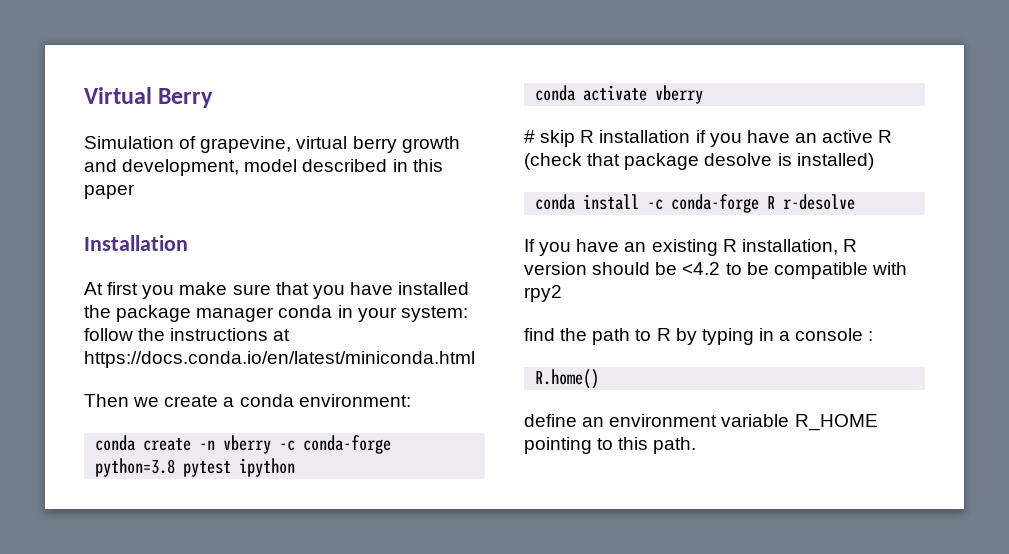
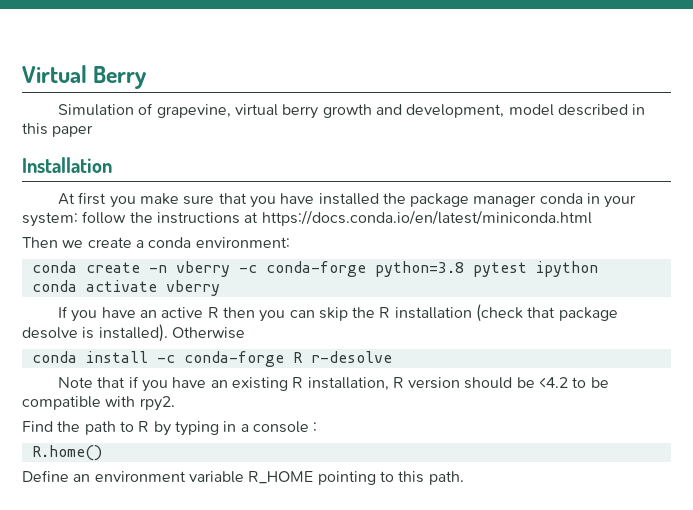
[524,130,706,147] # skip R installation if -> [57,306,68,318] If
(893, 136) none -> [222,307,472,322] then you can skip the R installation
[796,153,874,170] installed) -> [98,324,245,342] installed). Otherwise
[524,239,535,252] If -> [57,376,139,388] Note that if
[524,285,562,302] [524,328,555,341] rpy2 // find -> [139,396,175,411] [22,421,53,432] rpy2. // Find
[524,414,577,427] define -> [22,470,69,482] Define

